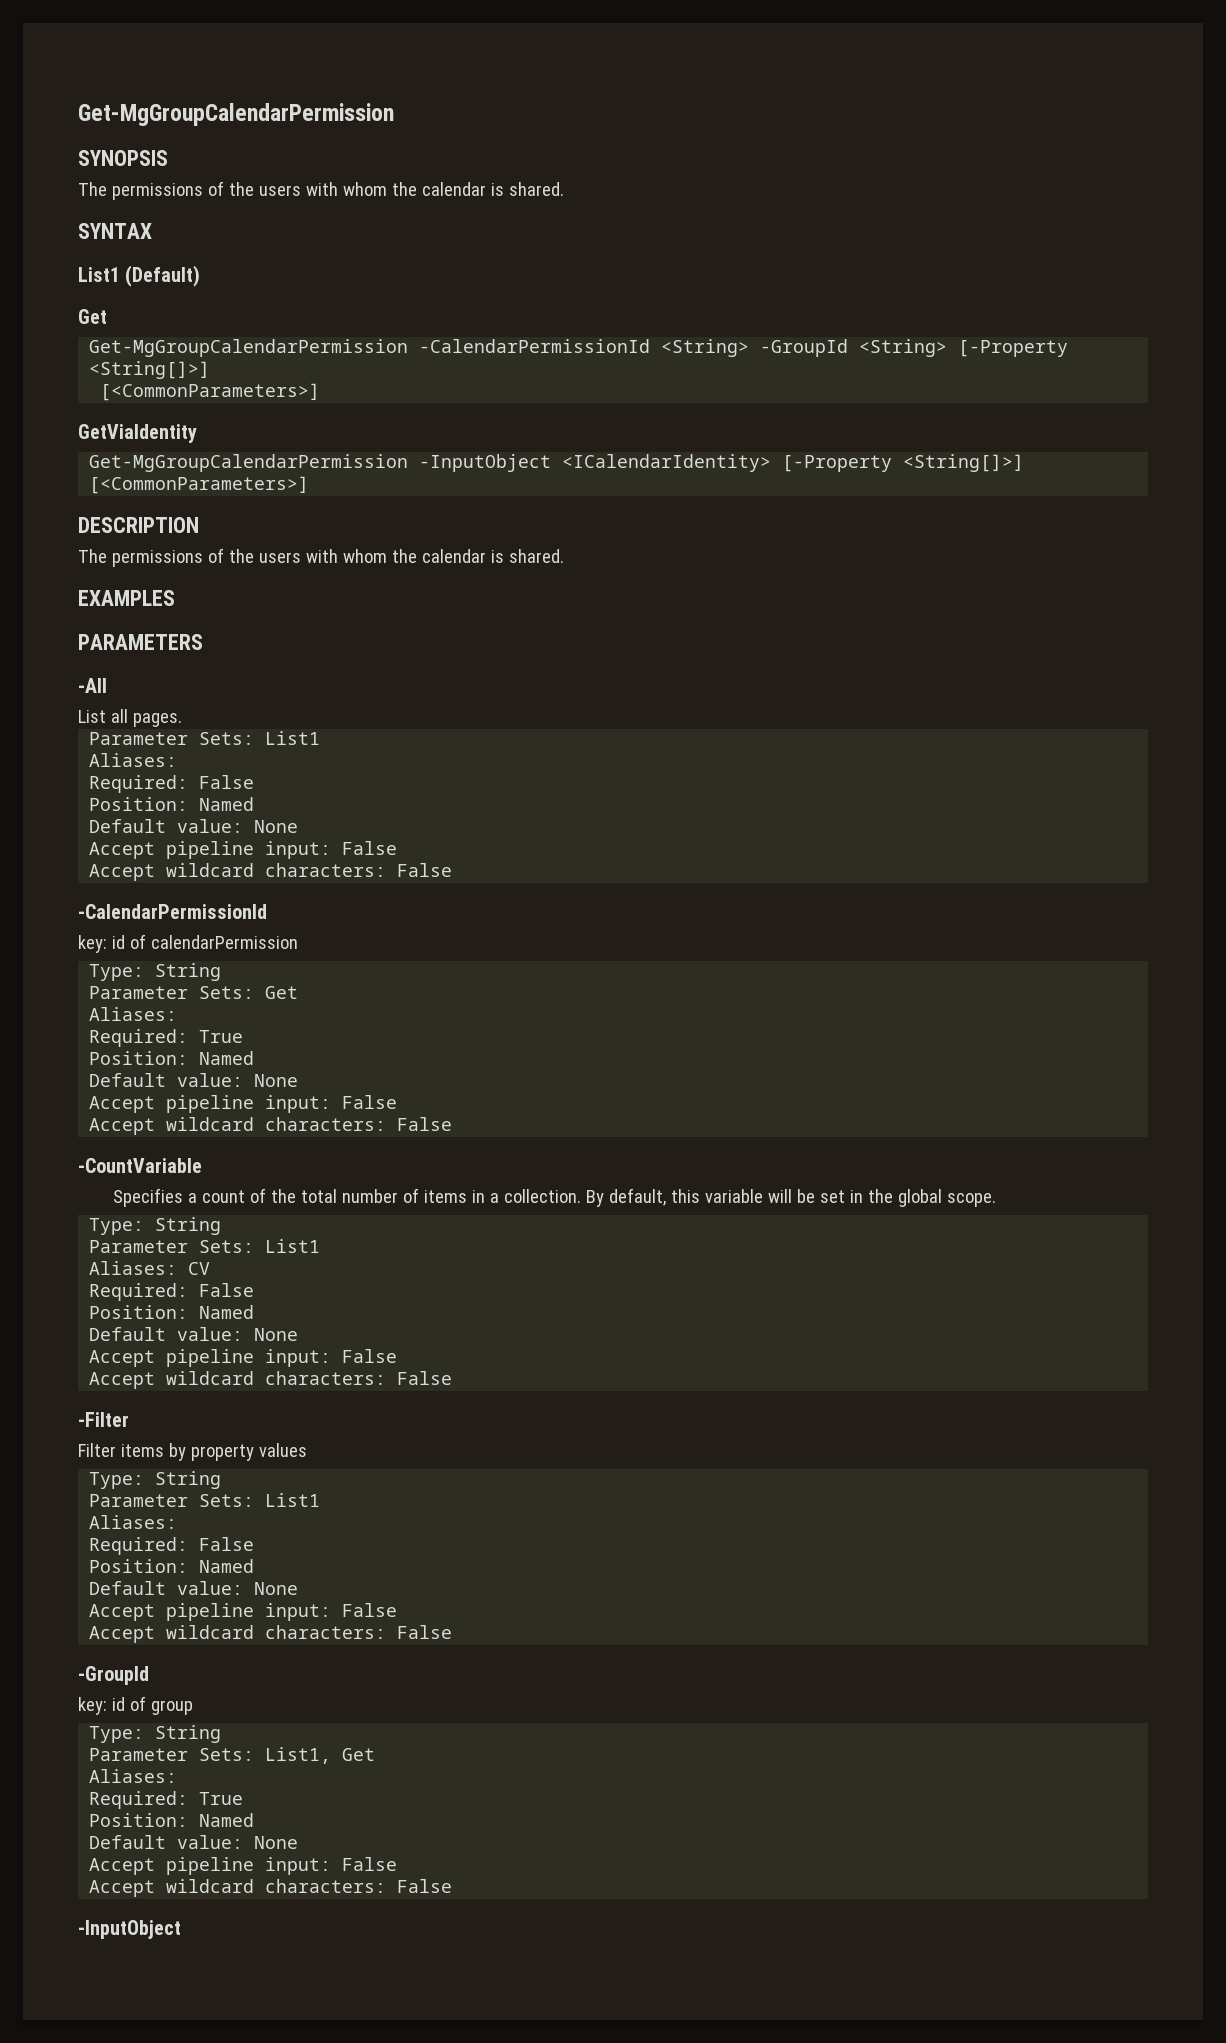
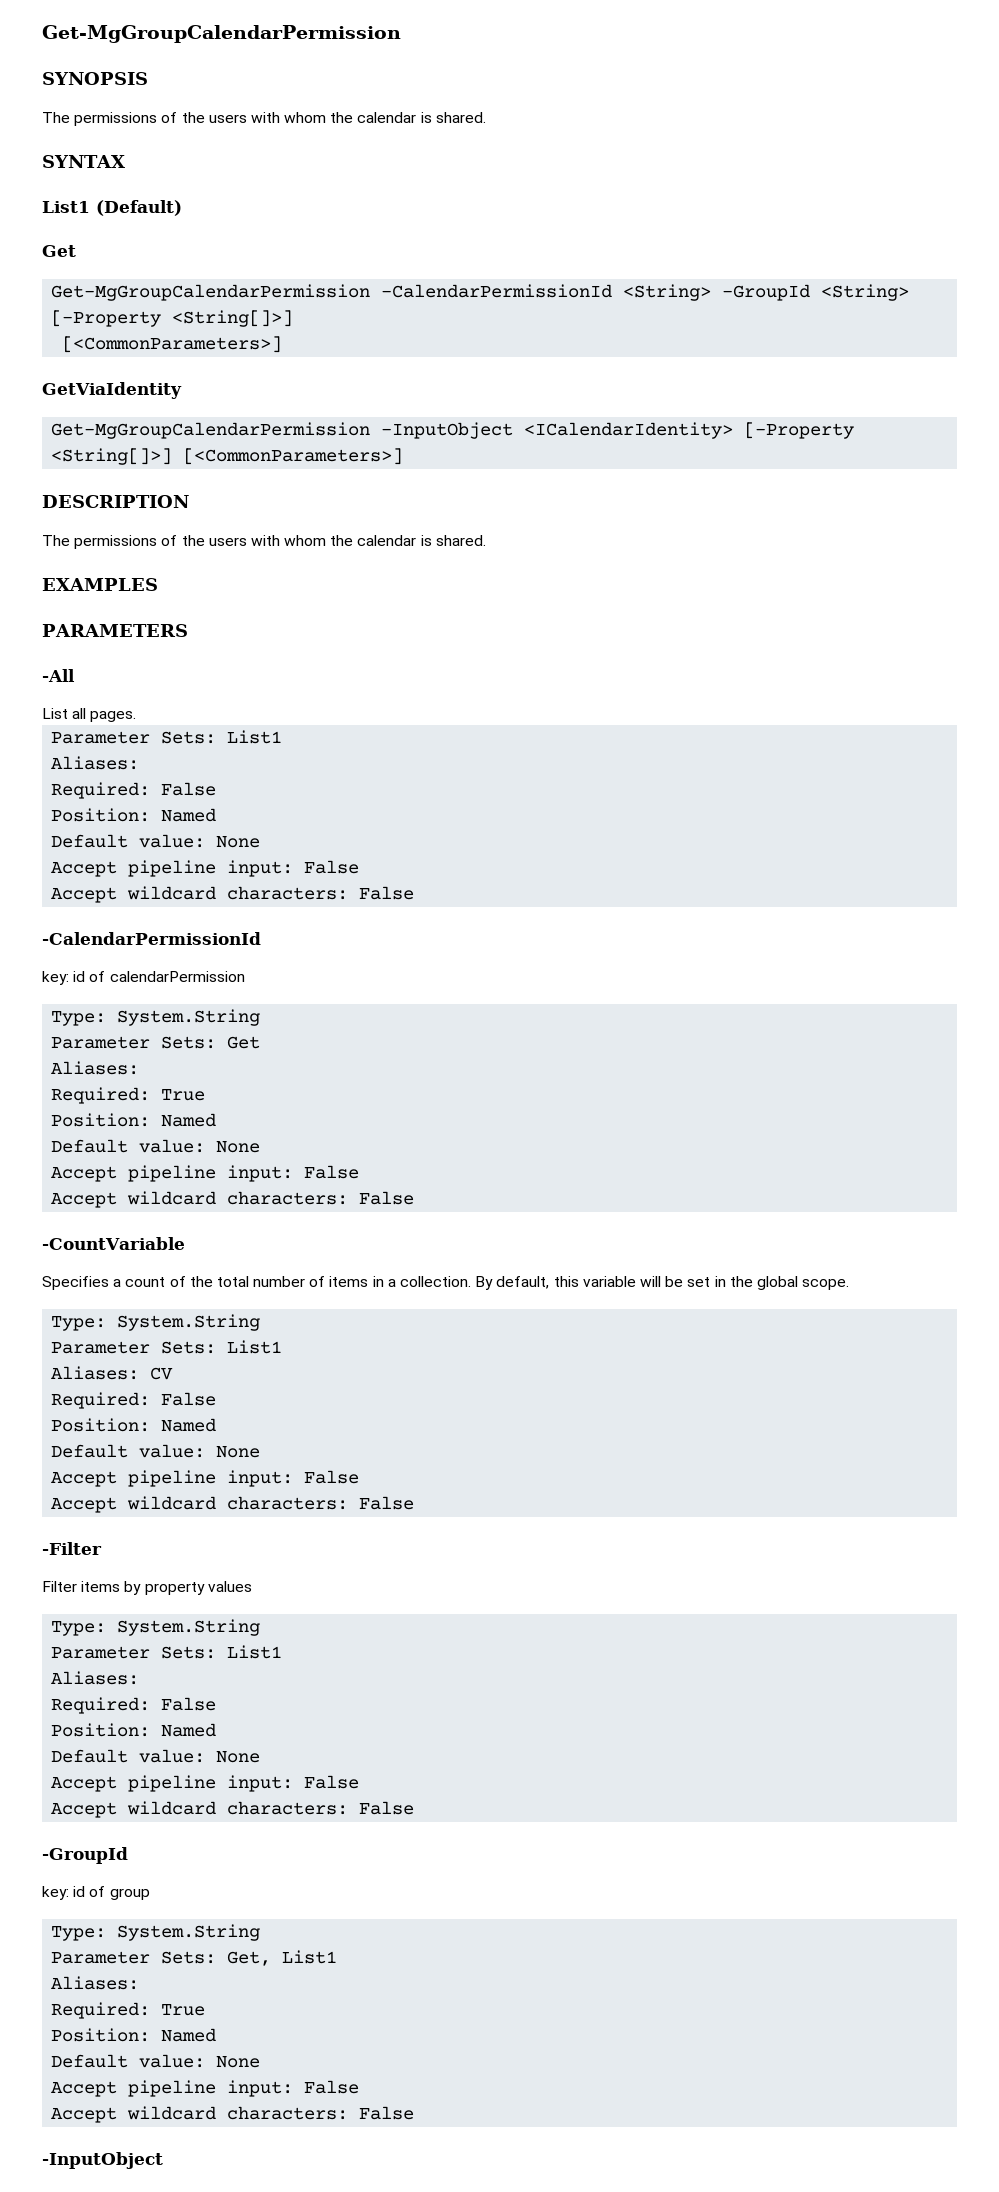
[155,963,222,981] String -> [117,1009,261,1026] System.String
[155,1217,222,1235] String -> [117,1314,261,1331] System.String
[155,1471,222,1489] String -> [117,1619,261,1636] System.String
[155,1725,222,1743] [89,1747,376,1764] String // Parameter Sets: List1, Get -> [117,1924,261,1941] [51,1950,338,1966] System.String // Parameter Sets: Get, List1

